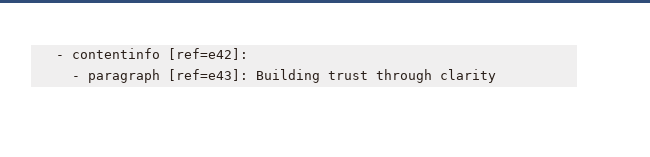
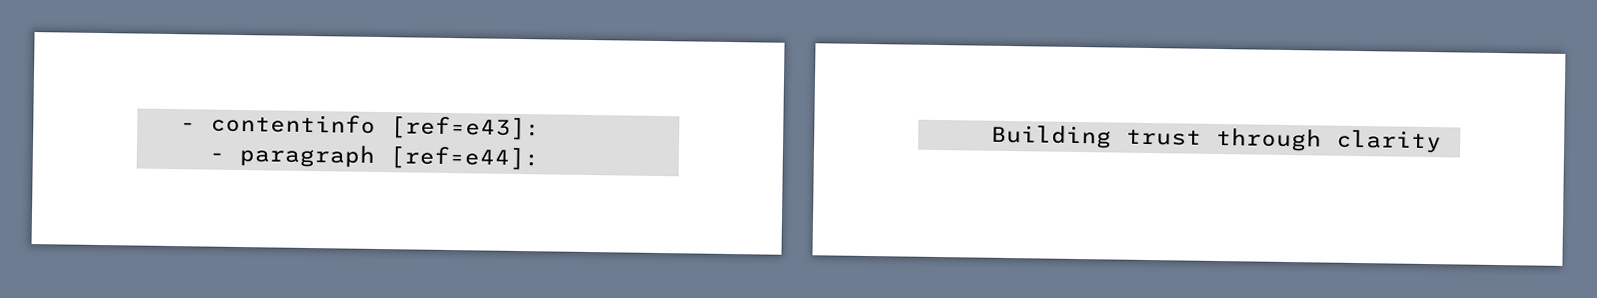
[167,48,248,60] [ref=e42]: -> [389,116,541,141] [ref=e43]:
[167,69,248,81] [ref=e43]: -> [388,146,540,171] [ref=e44]:

